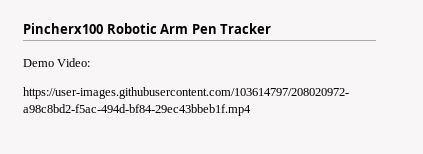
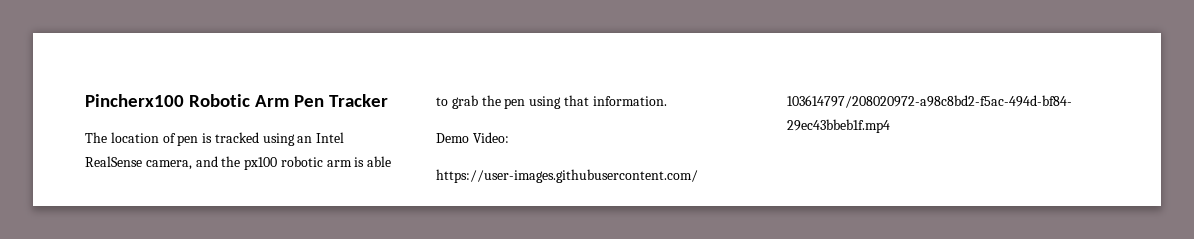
(272, 28) none -> [85,132,345,146] [85,156,392,170] [436,95,667,109] // The location of pen is tracked using an Intel RealSense camera, and the px100 robotic arm is able to grab the pen using that information.

